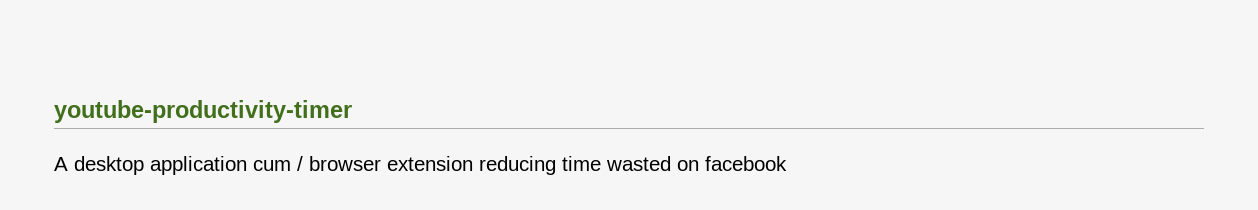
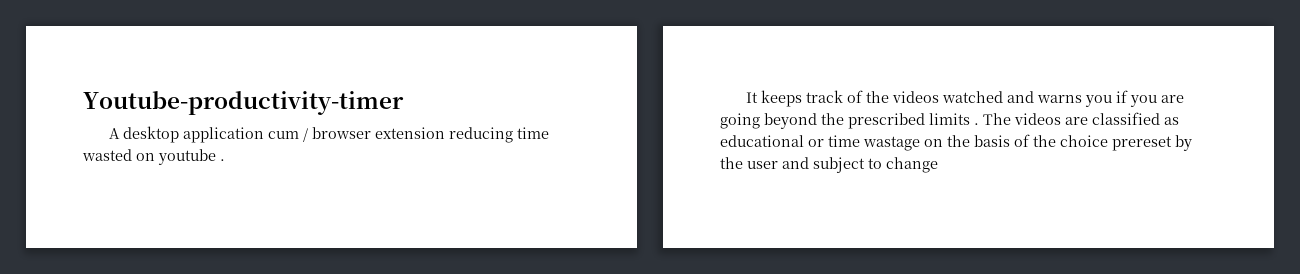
[54,100,352,123] youtube-productivity-timer -> [83,91,404,115] Youtube-productivity-timer
[705,156,787,171] facebook -> [158,149,225,165] [746,90,1185,107] [720,112,1179,129] [720,134,1192,151] [720,157,938,173] youtube . // It keeps track of the videos watched and warns you if you are going beyond the prescribed limits . The videos are classified as educational or time wastage on the basis of the choice prereset by the user and subject to change

